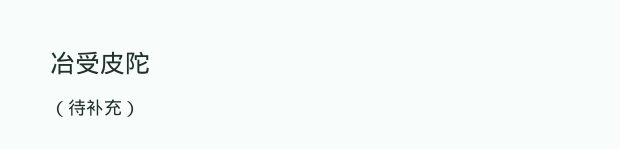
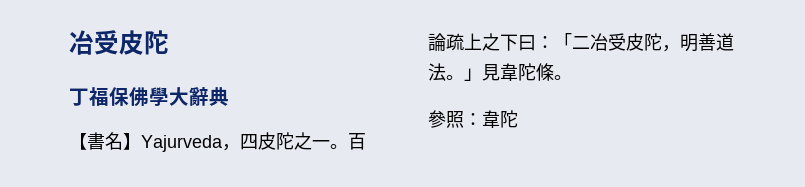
[50,99,140,117] （待补充） -> [69,87,229,107] [69,132,366,152] [428,33,734,52] [428,63,572,81] [428,110,518,128] 丁福保佛學大辭典 // 【書名】Yajurveda，四皮陀之一。百論疏上之下曰：「二冶受皮陀，明善道法。」見韋陀條。 // 參照：韋陀

